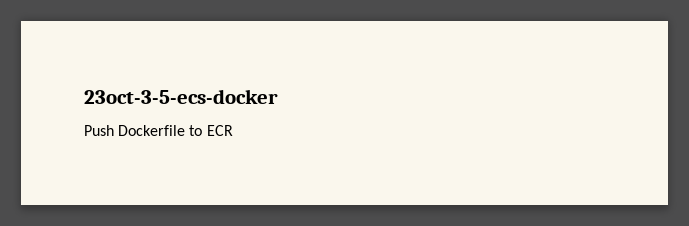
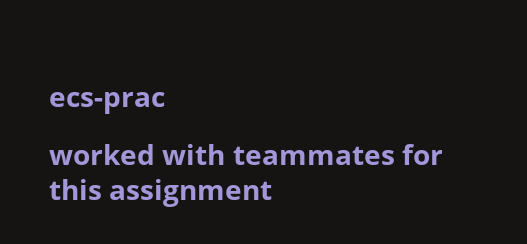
[84,89,278,104] [84,125,233,136] 23oct-3-5-ecs-docker // Push Dockerfile to ECR -> [49,92,165,114] [49,144,444,165] [49,179,273,207] ecs-prac // worked with teammates for this assignment

